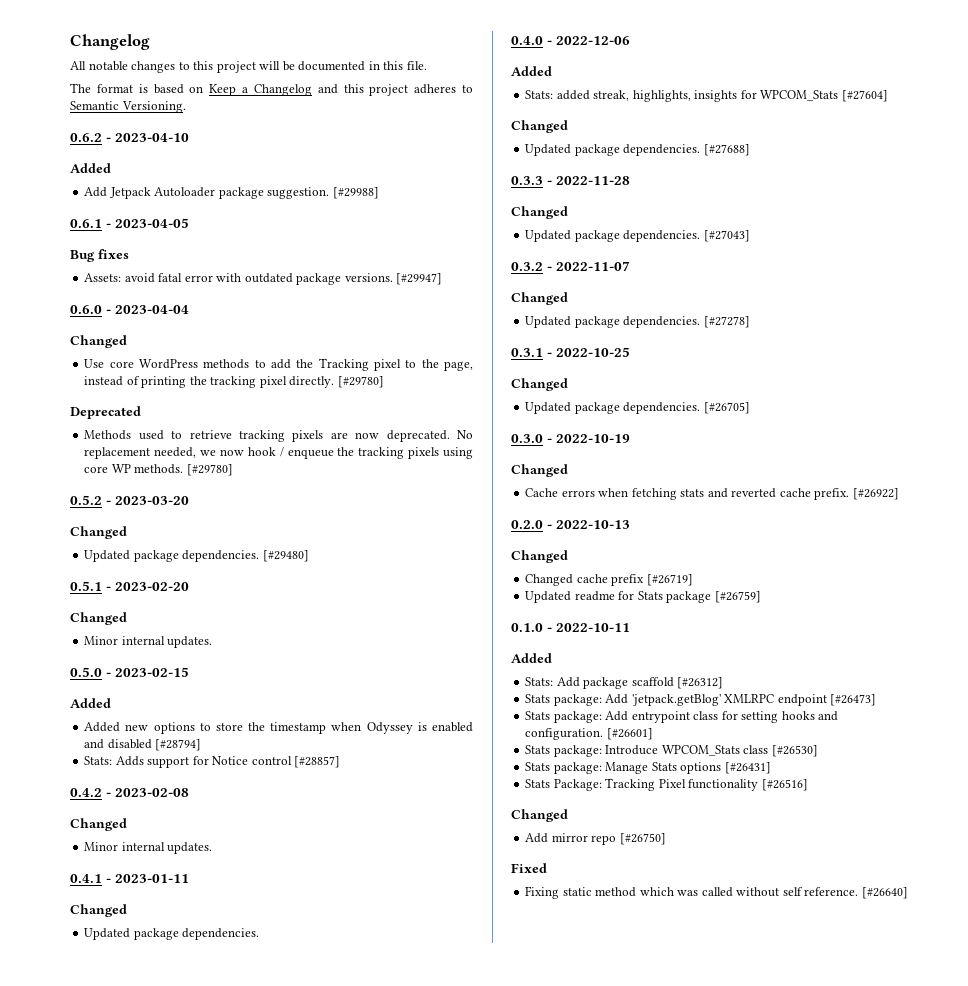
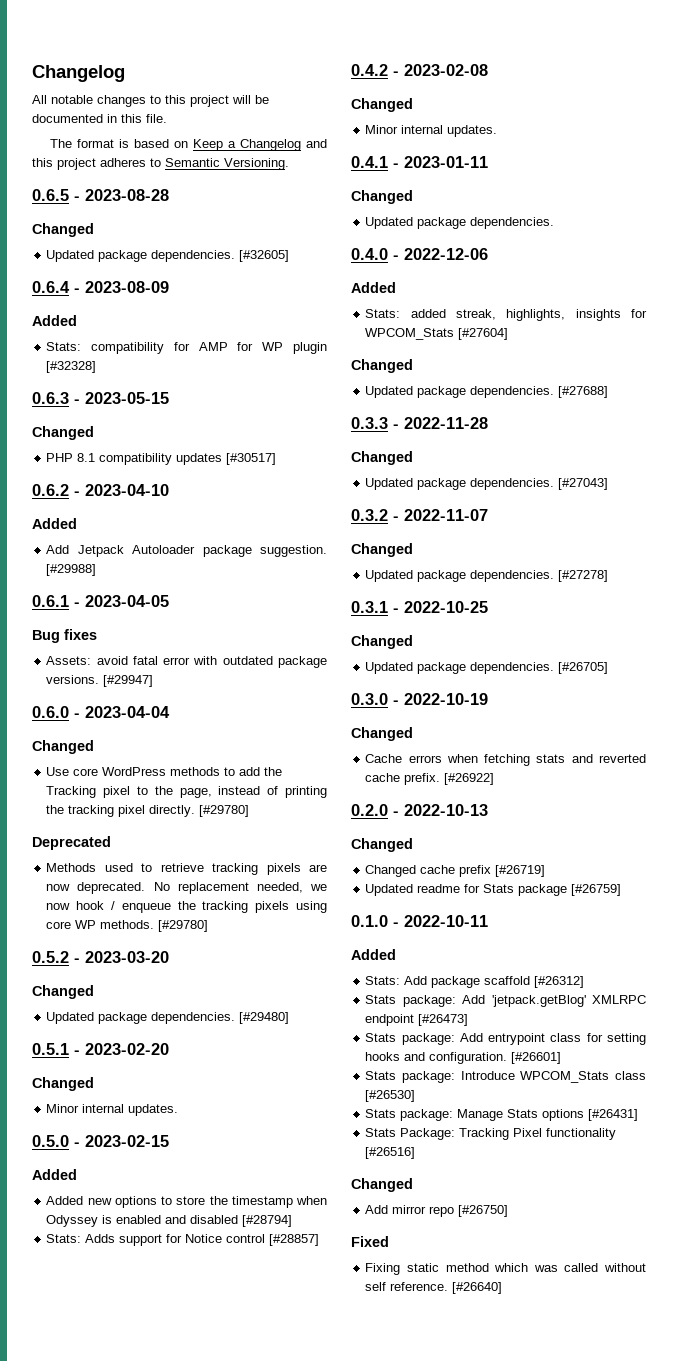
(186, 107) none -> [32,189,169,201] [32,223,94,237] [46,250,290,262] [32,281,169,293] [32,315,77,326] [46,342,327,354] [46,361,97,373] [32,392,169,404] [32,426,94,440] [46,453,277,465] // 0.6.5 - 2023-08-28 // Changed // Updated package dependencies. [#32605] // 0.6.4 - 2023-08-09 // Added // Stats: compatibility for AMP for WP plugin [#32328] // 0.6.3 - 2023-05-15 // Changed // PHP 8.1 compatibility updates [#30517]

